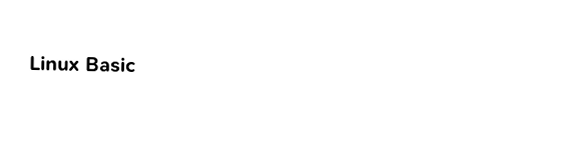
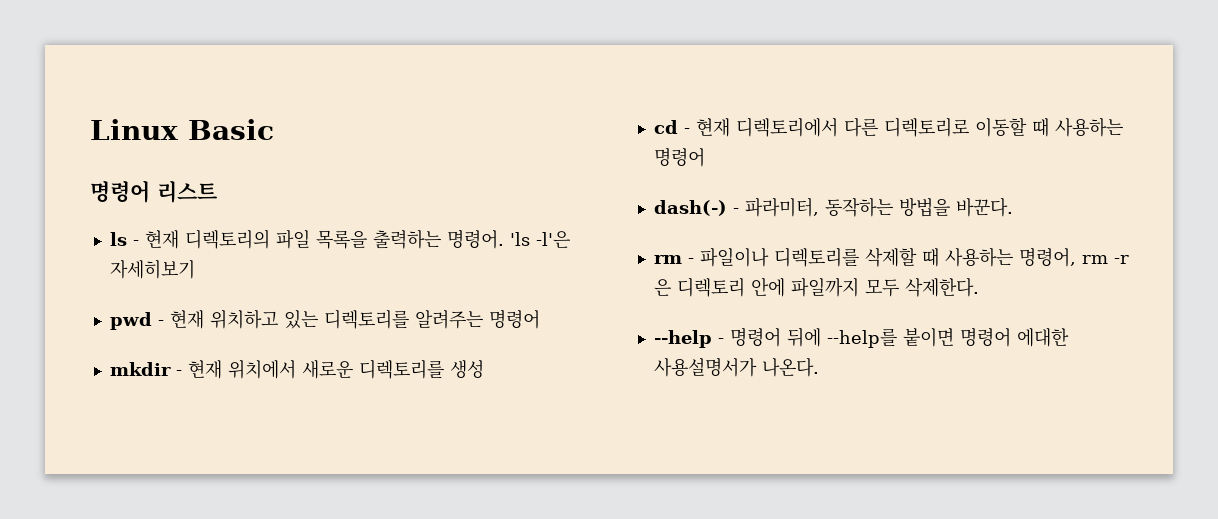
(137, 65) none -> [90,180,217,203] [109,229,570,249] [109,259,195,279] [109,309,540,330] [109,359,484,379] [653,117,1123,137] [653,147,705,167] [653,197,1013,217] [653,247,1129,267] [653,277,979,297] [653,327,1069,348] [653,357,819,377] // 명령어 리스트 // ls - 현재 디렉토리의 파일 목록을 출력하는 명령어. 'ls -l'은 자세히보기 // pwd - 현재 위치하고 있는 디렉토리를 알려주는 명령어 // mkdir - 현재 위치에서 새로운 디렉토리를 생성 // cd - 현재 디렉토리에서 다른 디렉토리로 이동할 때 사용하는 명령어 // dash(-) - 파라미터, 동작하는 방법을 바꾼다. // rm - 파일이나 디렉토리를 삭제할 때 사용하는 명령어, rm -r 은 디렉토리 안에 파일까지 모두 삭제한다. // --help - 명령어 뒤에 --help를 붙이면 명령어 에대한 사용설명서가 나온다.

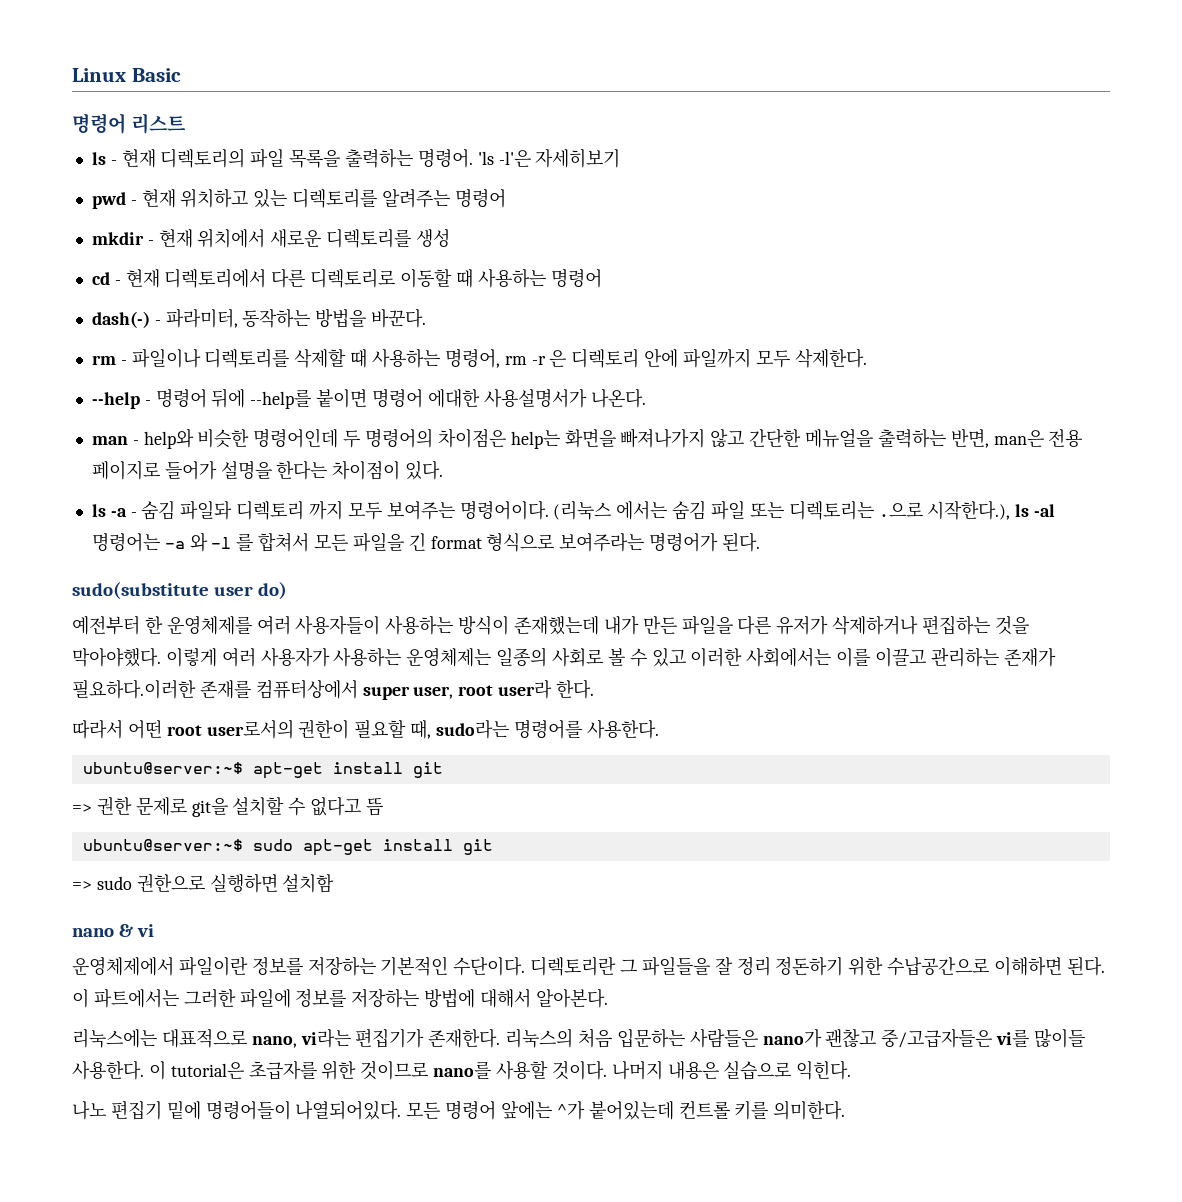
(819, 367) none -> [91,428,1083,449] [91,460,444,480] [91,500,1056,520] [91,532,760,552] [72,582,288,600] [72,615,1029,635] [72,647,1056,667] [72,679,595,700] [72,719,659,739] [82,762,443,779] [72,796,384,817] [82,839,493,856] [72,874,335,893] [72,924,155,937] [72,956,1105,976] [72,988,608,1008] [72,1028,1086,1048] [72,1060,852,1080] [72,1100,846,1120] // man - help와 비슷한 명령어인데 두 명령어의 차이점은 help는 화면을 빠져나가지 않고 간단한 메뉴얼을 출력하는 반면, man은 전용 페이지로 들어가 설명을 한다는 차이점이 있다. // ls -a - 숨김 파일돠 디렉토리 까지 모두 보여주는 명령어이다. (리눅스 에서는 숨김 파일 또는 디렉토리는 .으로 시작한다.), ls -al 명령어는 -a 와 -l 를 합쳐서 모든 파일을 긴 format 형식으로 보여주라는 명령어가 된다. // sudo(substitute user do) // 예전부터 한 운영체제를 여러 사용자들이 사용하는 방식이 존재했는데 내가 만든 파일을 다른 유저가 삭제하거나 편집하는 것을 막아야했다. 이렇게 여러 사용자가 사용하는 운영체제는 일종의 사회로 볼 수 있고 이러한 사회에서는 이를 이끌고 관리하는 존재가 필요하다.이러한 존재를 컴퓨터상에서 super user, root user라 한다. // 따라서 어떤 root user로서의 권한이 필요할 때, sudo라는 명령어를 사용한다. // ubuntu@server:~$ apt-get install git // => 권한 문제로 git을 설치할 수 없다고 뜸 // ubuntu@server:~$ sudo apt-get install git // => sudo 권한으로 실행하면 설치함 // nano & vi // 운영체제에서 파일이란 정보를 저장하는 기본적인 수단이다. 디렉토리란 그 파일들을 잘 정리 정돈하기 위한 수납공간으로 이해하면 된다. 이 파트에서는 그러한 파일에 정보를 저장하는 방법에 대해서 알아본다. // 리눅스에는 대표적으로 nano, vi라는 편집기가 존재한다. 리눅스의 처음 입문하는 사람들은 nano가 괜찮고 중/고급자들은 vi를 많이들 사용한다. 이 tutorial은 초급자를 위한 것이므로 nano를 사용할 것이다. 나머지 내용은 실습으로 익힌다. // 나노 편집기 밑에 명령어들이 나열되어있다. 모든 명령어 앞에는 ^가 붙어있는데 컨트롤 키를 의미한다.

